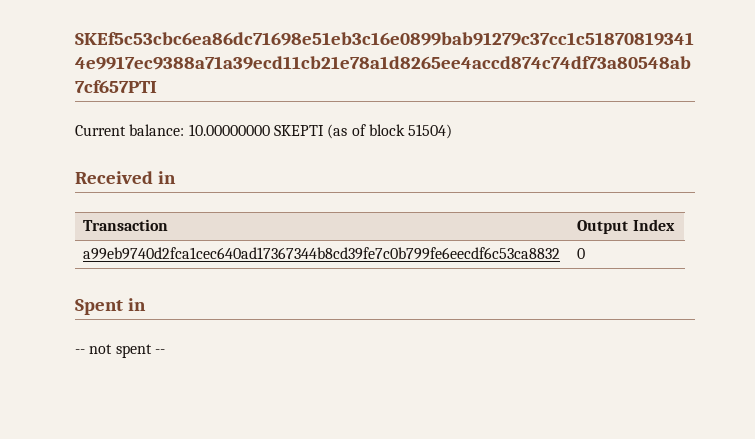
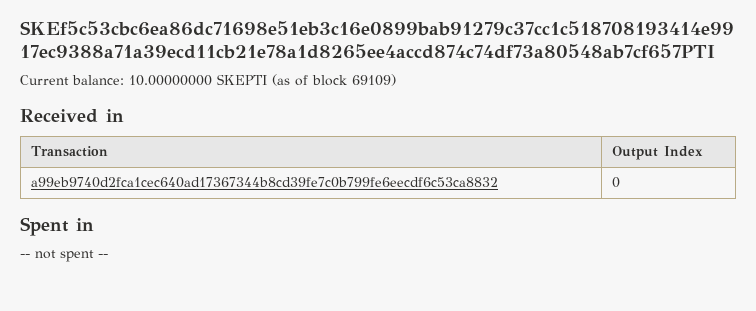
[408,124,453,139] 51504) -> [352,74,396,86] 69109)

